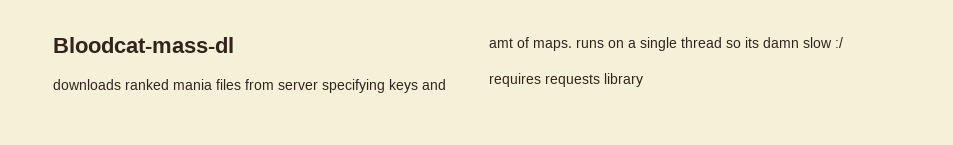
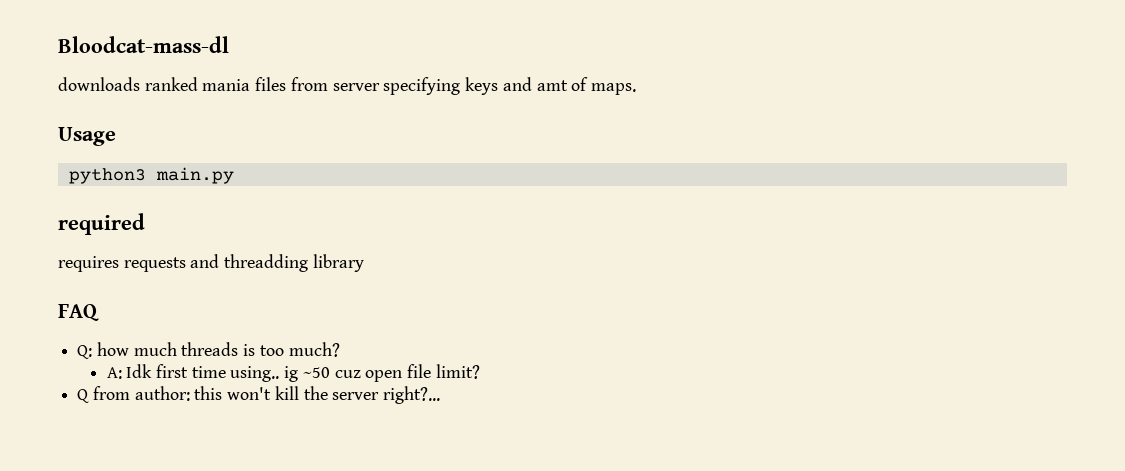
[576,37,843,51] runs on a single thread so its damn slow :/ -> [58,127,116,146] [68,167,234,184] [58,213,145,235] // Usage // python3 main.py // required
(600, 80) none -> [190,254,309,272] and threadding
(643, 80) none -> [58,304,99,321] [77,342,340,359] [106,364,480,382] [77,386,441,404] // FAQ // Q: how much threads is too much? // A: Idk first time using.. ig ~50 cuz open file limit? // Q from author: this won't kill the server right?...

